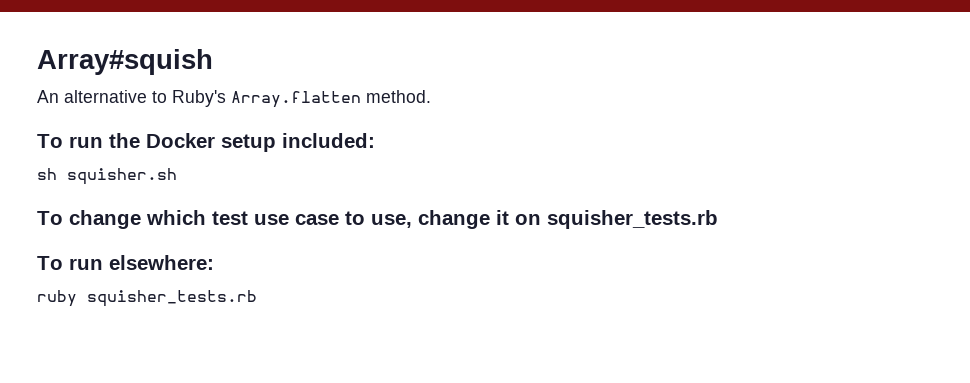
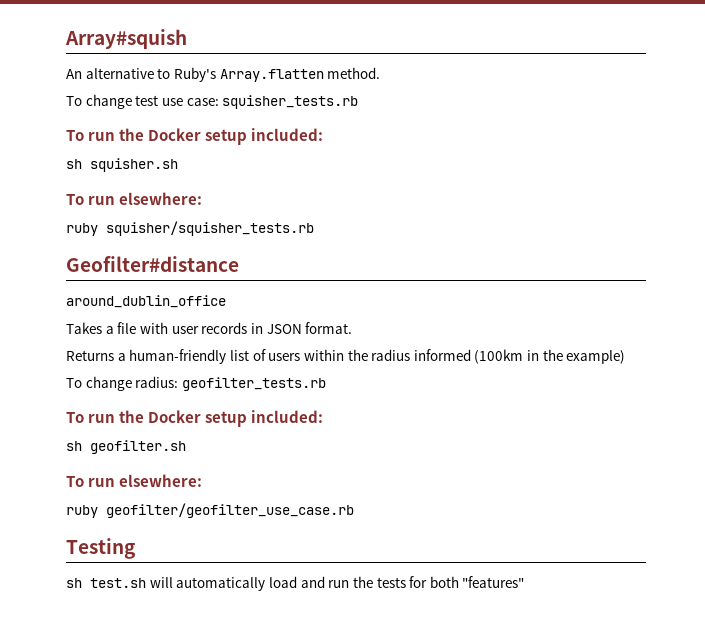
(431, 96) none -> [66,94,359,109] // To change test use case: squisher_tests.rb
[69,210,718,229] [37,255,214,270] [37,290,257,307] change which test use case to use, change it on squisher_tests.rb // To run elsewhere: // ruby squisher_tests.rb -> [88,192,203,205] [66,221,314,236] [66,256,239,272] [66,295,226,308] [66,322,353,334] [66,349,626,364] [66,376,326,391] [66,410,324,427] [66,440,186,454] [66,474,203,487] [66,503,354,518] [66,538,136,559] [66,576,525,591] run elsewhere: // ruby squisher/squisher_tests.rb // Geofilter#distance // around_dublin_office // Takes a file with user records in JSON format. // Returns a human-friendly list of users within the radius informed (100km in the example) // To change radius: geofilter_tests.rb // To run the Docker setup included: // sh geofilter.sh // To run elsewhere: // ruby geofilter/geofilter_use_case.rb // Testing // sh test.sh will automatically load and run the tests for both "features"

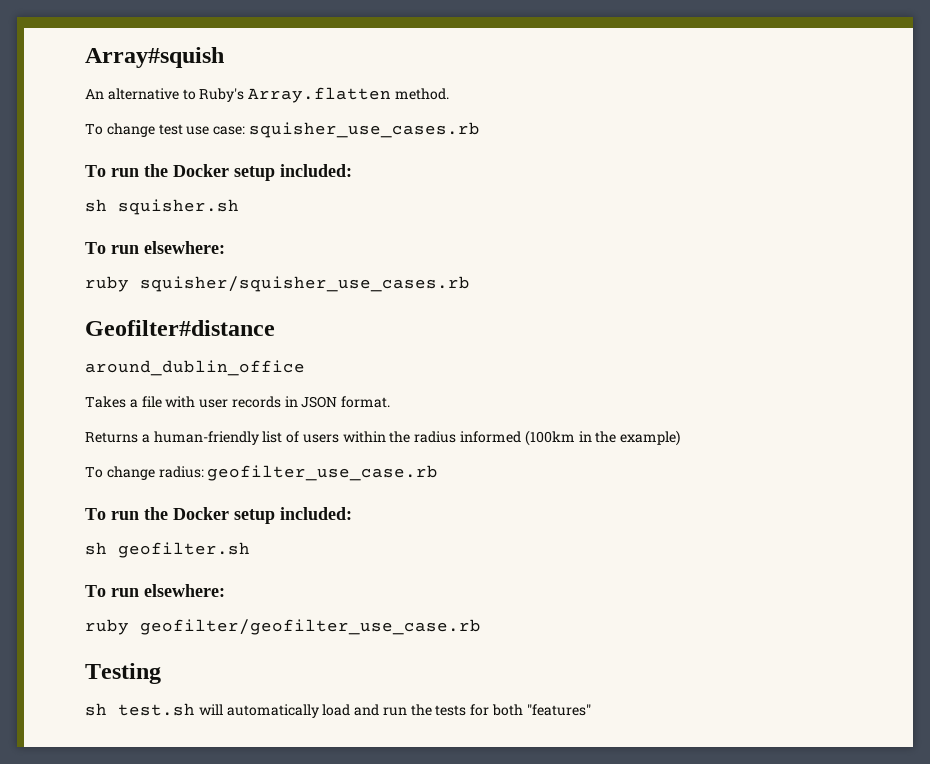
[222,95,359,109] squisher_tests.rb -> [248,122,480,138] squisher_use_cases.rb
[106,221,314,236] squisher/squisher_tests.rb -> [140,276,470,292] squisher/squisher_use_cases.rb
[181,377,326,391] geofilter_tests.rb -> [207,465,439,481] geofilter_use_case.rb

